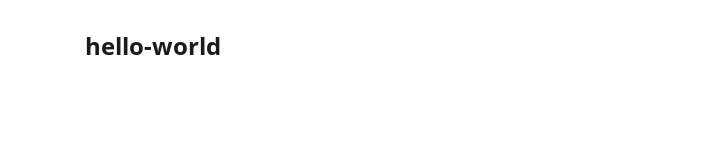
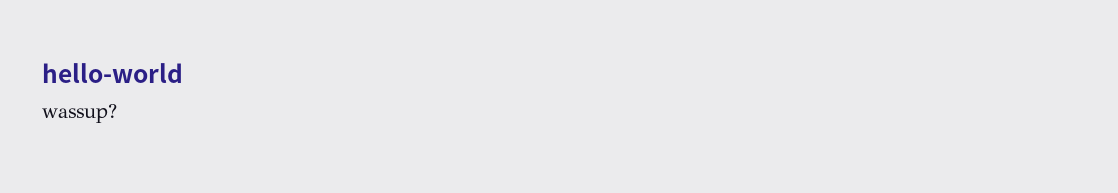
(221, 46) none -> [42,104,117,123] // wassup?

